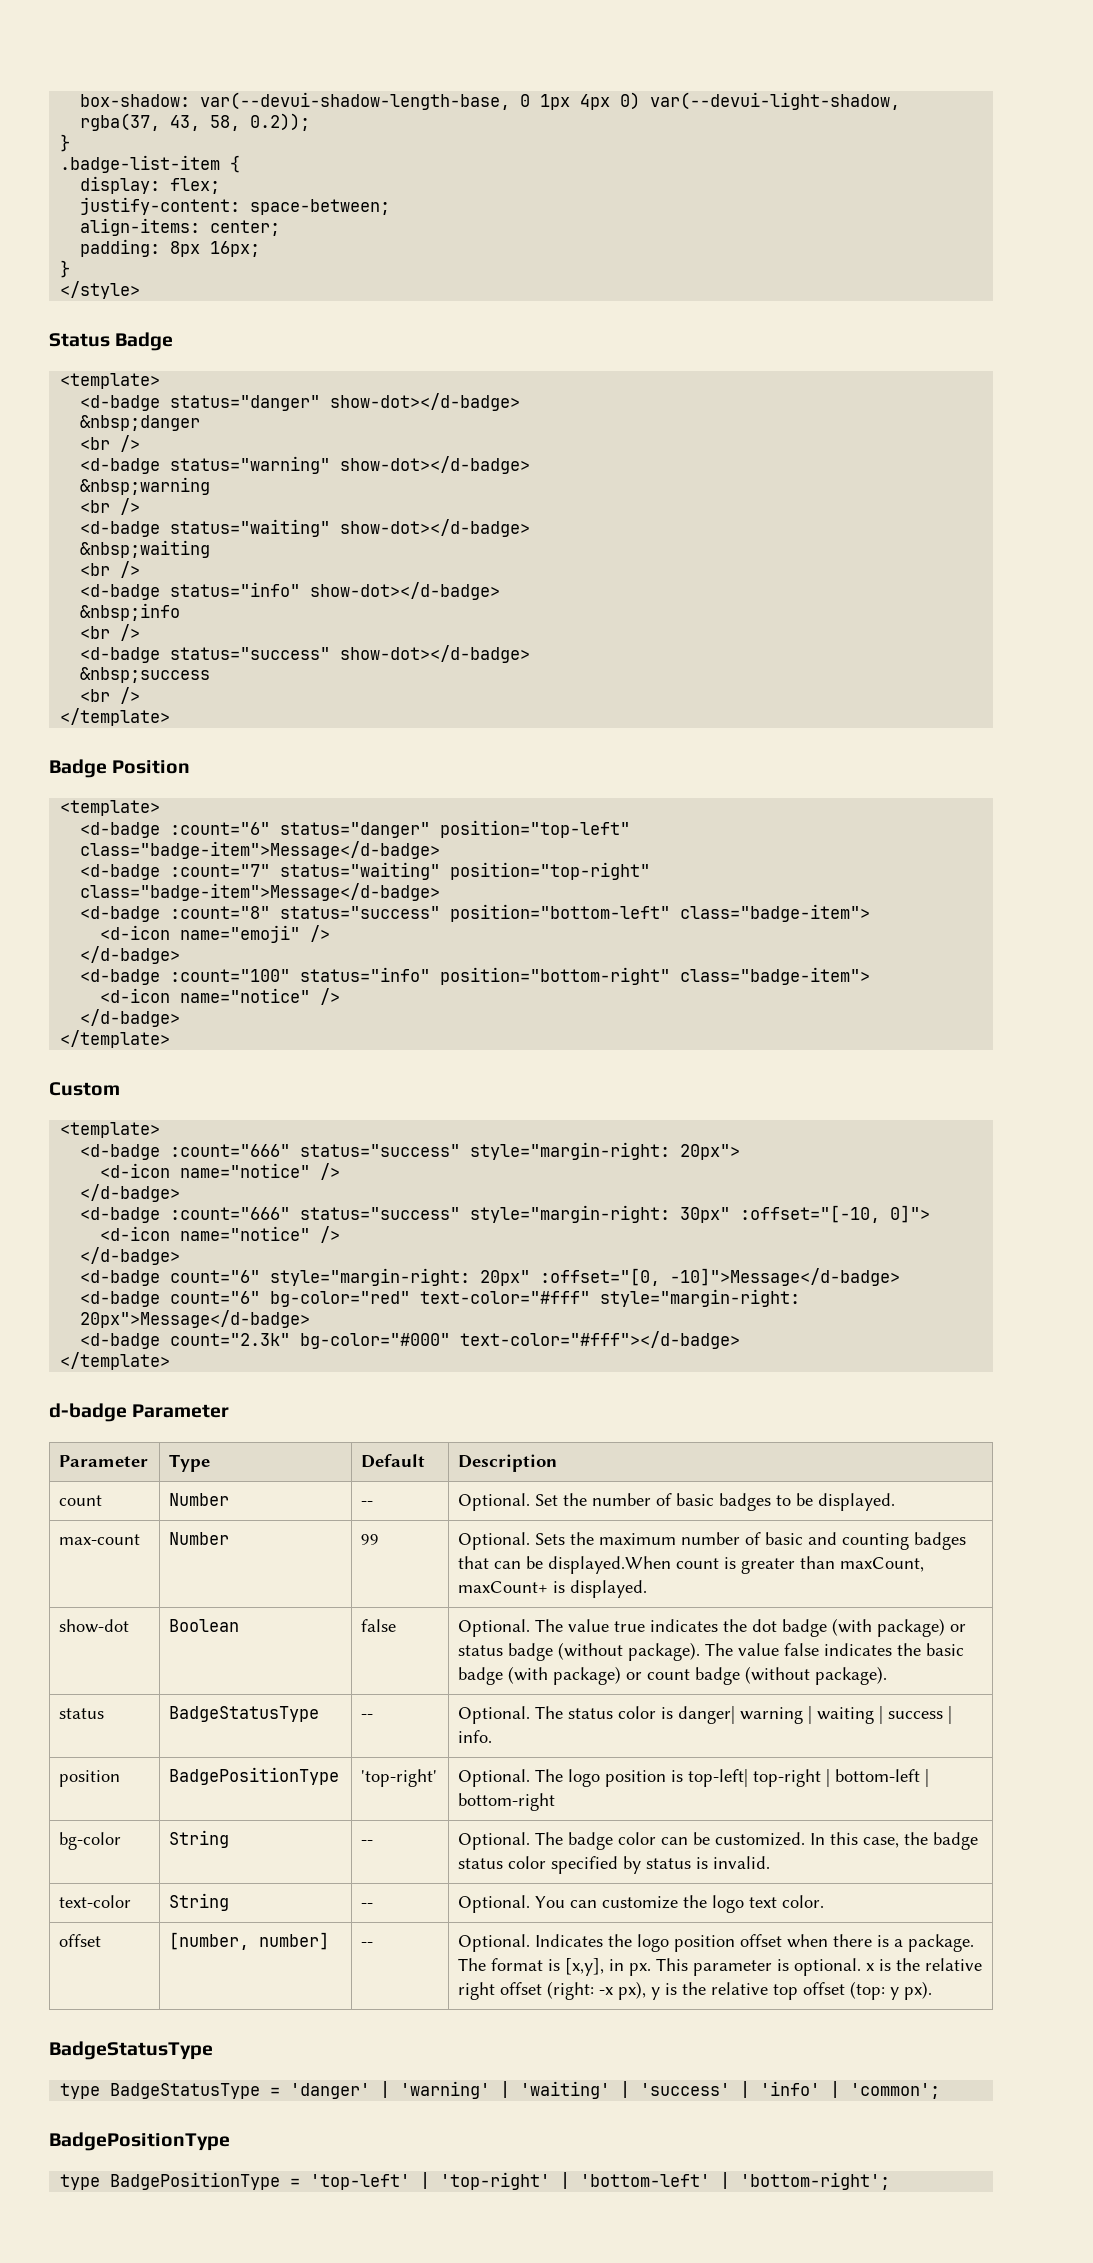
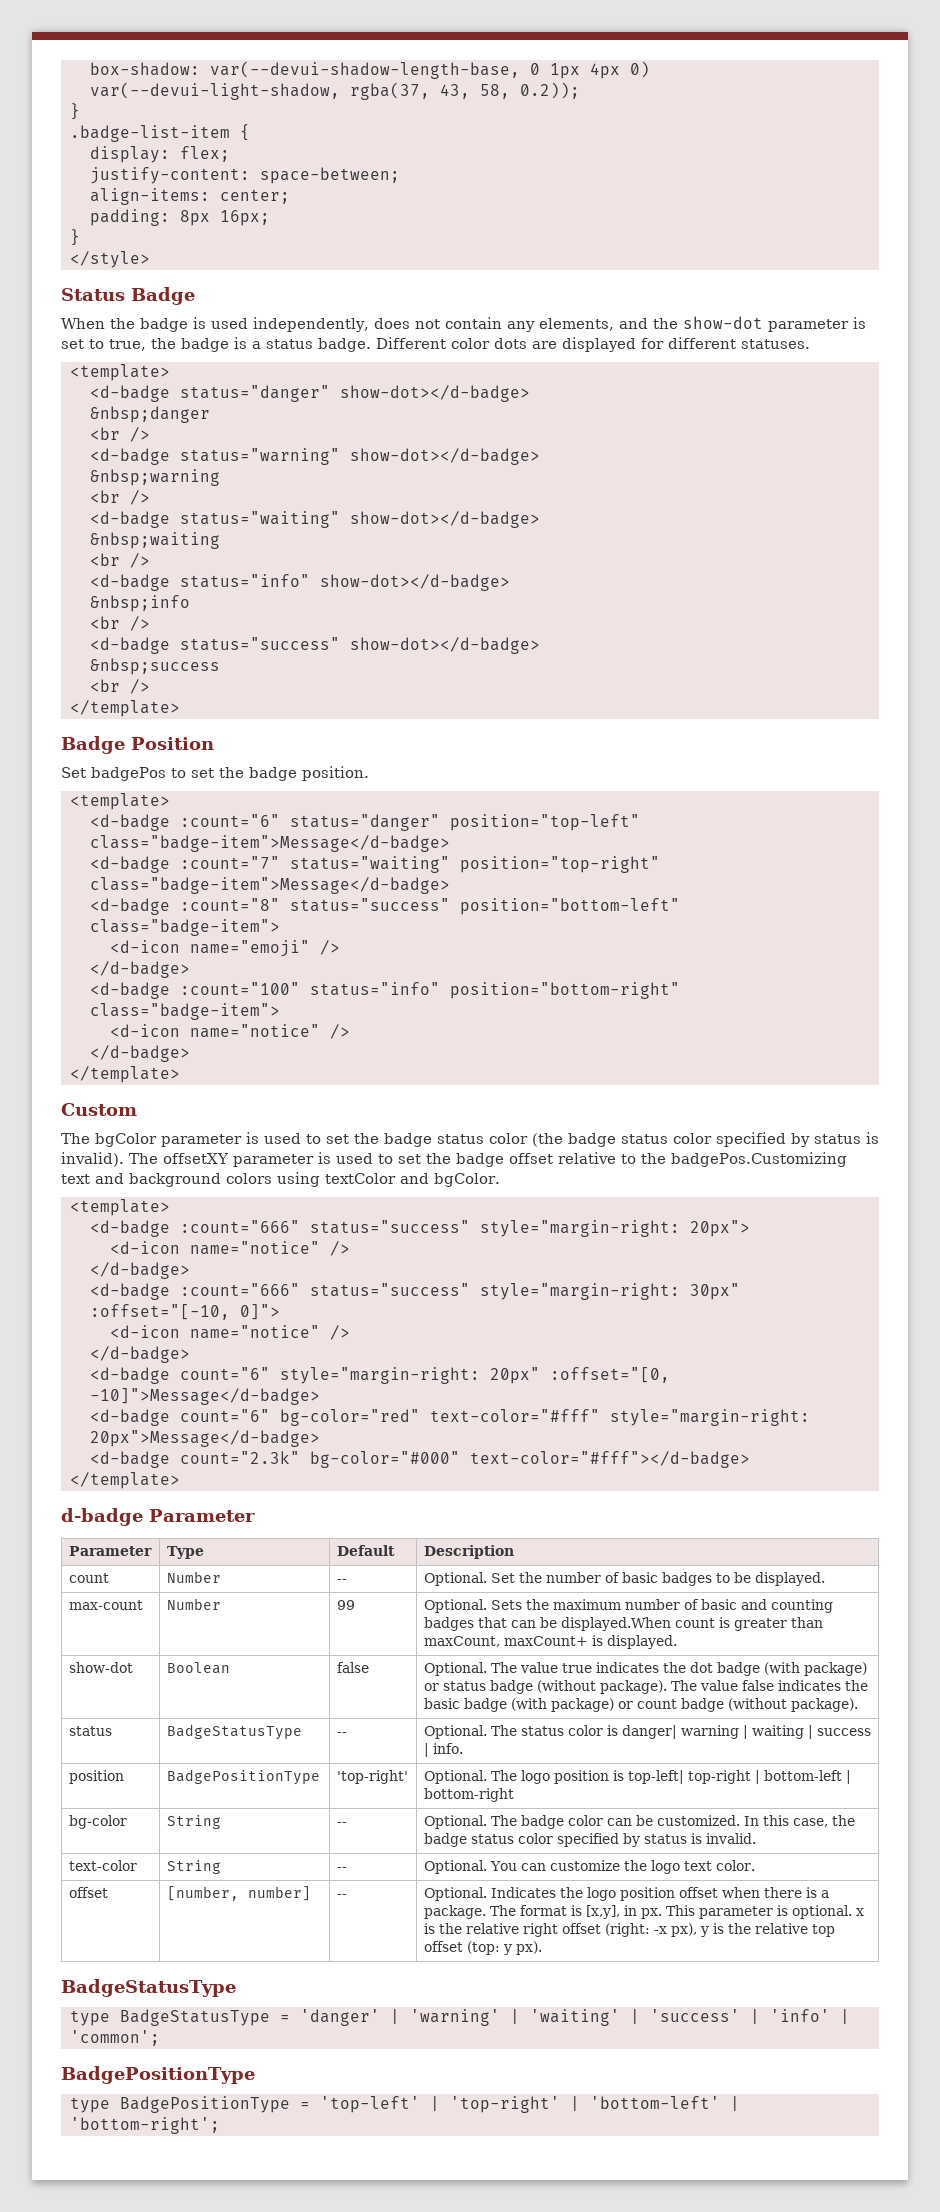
(174, 341) none -> [61,316,866,332] [61,337,810,352] // When the badge is used independently, does not contain any elements, and the show-dot parameter is set to true, the badge is a status badge. Different color dots are displayed for different statuses.
(191, 767) none -> [61,766,369,781] // Set badgePos to set the badge position.
(120, 1089) none -> [61,1132,879,1147] [61,1152,847,1167] [61,1172,500,1187] // The bgColor parameter is used to set the badge status color (the badge status color specified by status is invalid). The offsetXY parameter is used to set the badge offset relative to the badgePos.Customizing text and background colors using textColor and bgColor.

